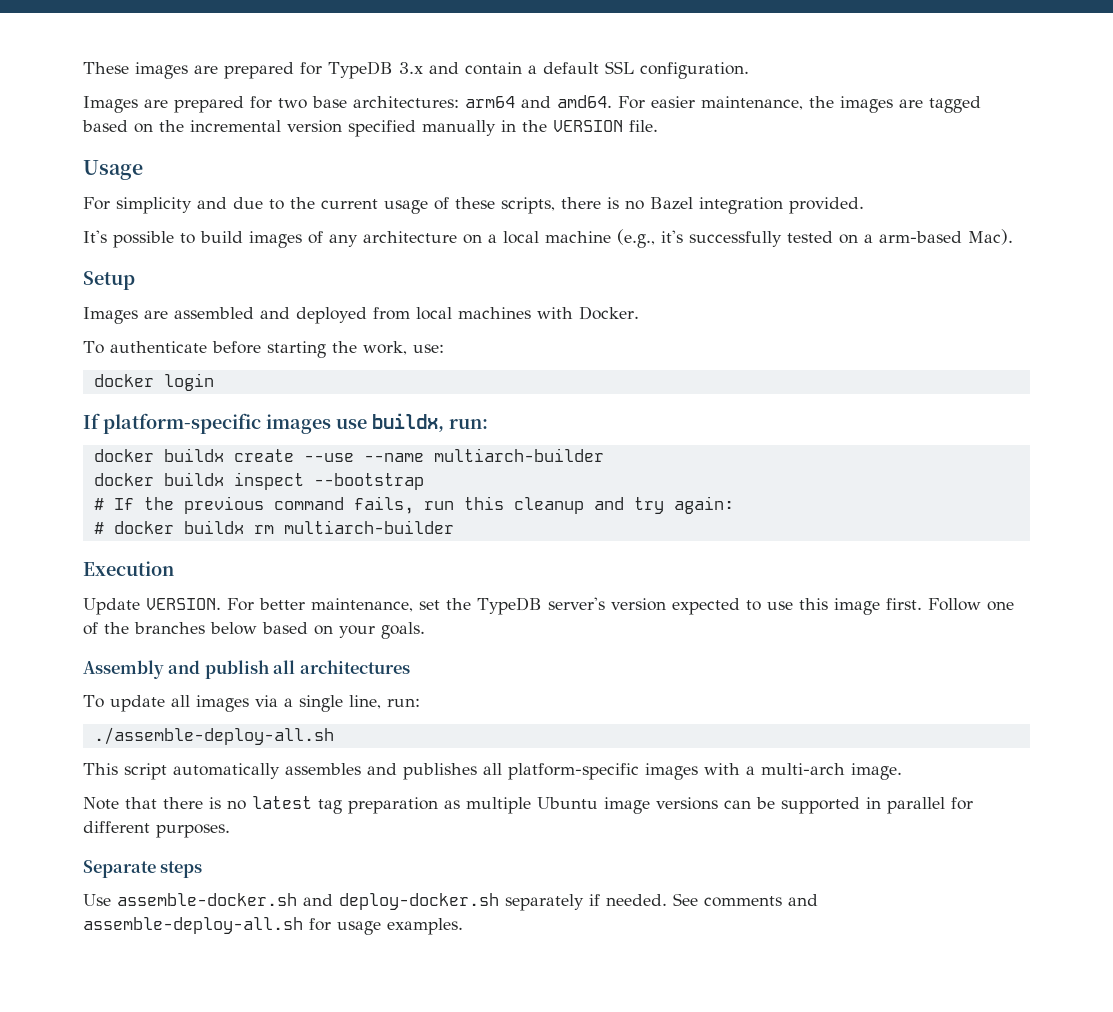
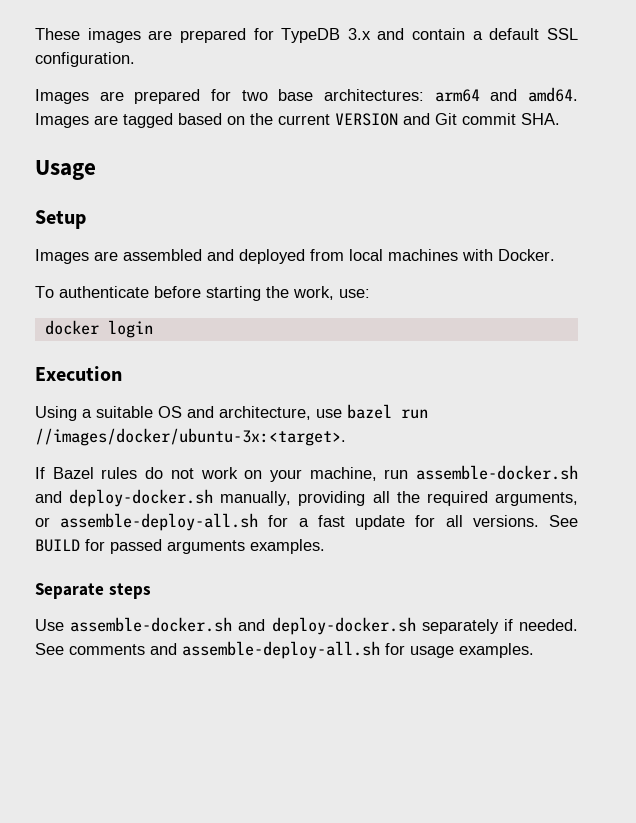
[618,96,893,113] For easier maintenance, the images -> [35,113,89,128] Images
[190,120,658,137] [83,160,143,180] [83,197,864,214] [83,229,1013,248] incremental version specified manually in the VERSION file. // Usage // For simplicity and due to the current usage of these scripts, there is no Bazel integration provided. // It's possible to build images of any architecture on a local machine (e.g., it's successfully tested on a arm-based Mac). -> [278,113,560,126] [35,160,96,180] current VERSION and Git commit SHA. // Usage
[83,413,488,434] [93,448,604,462] [93,472,424,490] [93,496,734,514] [93,520,454,534] [83,561,174,576] [83,597,1014,615] [83,622,425,639] [83,660,410,679] [83,695,420,712] [93,727,334,745] [83,763,902,780] [83,796,973,814] [83,821,230,838] If platform-specific images use buildx, run: // docker buildx create --use --name multiarch-builder // docker buildx inspect --bootstrap // # If the previous command fails, run this cleanup and try again: // # docker buildx rm multiarch-builder // Execution // Update VERSION. For better maintenance, set the TypeDB server's version expected to use this image first. Follow one of the branches below based on your goals. // Assembly and publish all architectures // To update all images via a single line, run: // ./assemble-deploy-all.sh // This script automatically assembles and publishes all platform-specific images with a multi-arch image. // Note that there is no latest tag preparation as multiple Ubuntu image versions can be supported in parallel for different purposes. -> [35,366,122,381] [35,404,428,421] [35,428,346,446] [35,465,578,482] [35,489,579,507] [35,513,578,531] [35,539,325,554] Execution // Using a suitable OS and architecture, use bazel run //images/docker/ubuntu-3x:<target>. // If Bazel rules do not work on your machine, run assemble-docker.sh and deploy-docker.sh manually, providing all the required arguments, or assemble-deploy-all.sh for a fast update for all versions. See BUILD for passed arguments examples.

